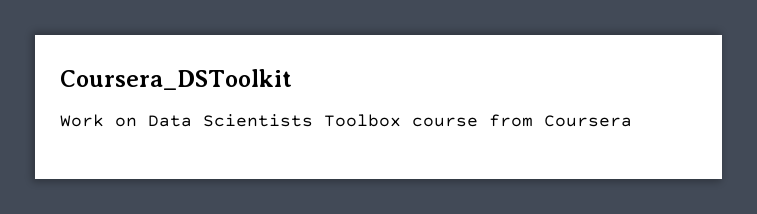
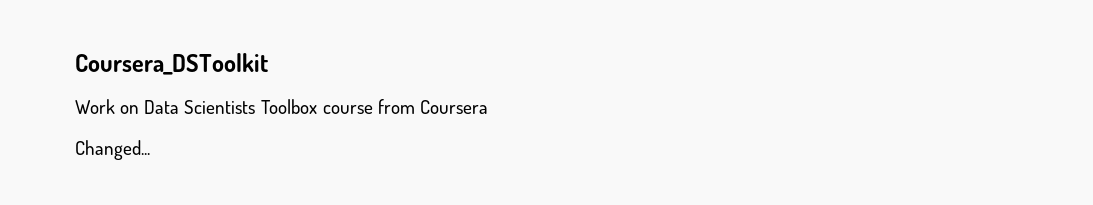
(632, 121) none -> [75,140,150,160] // Changed...

